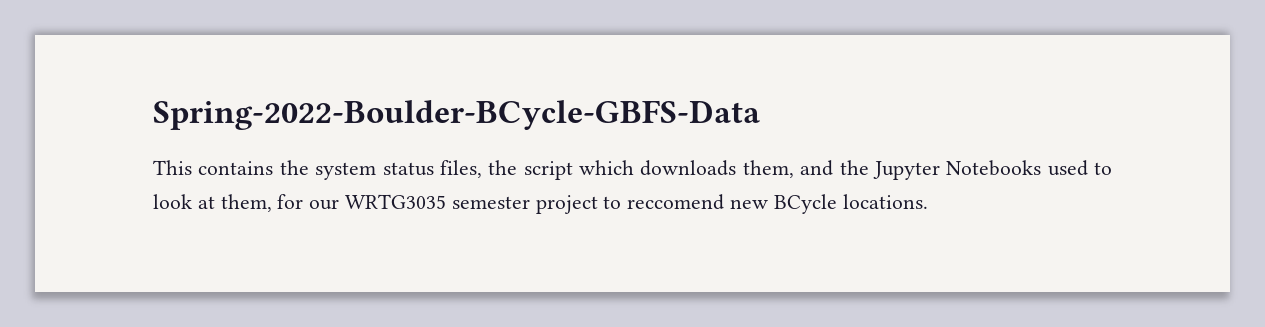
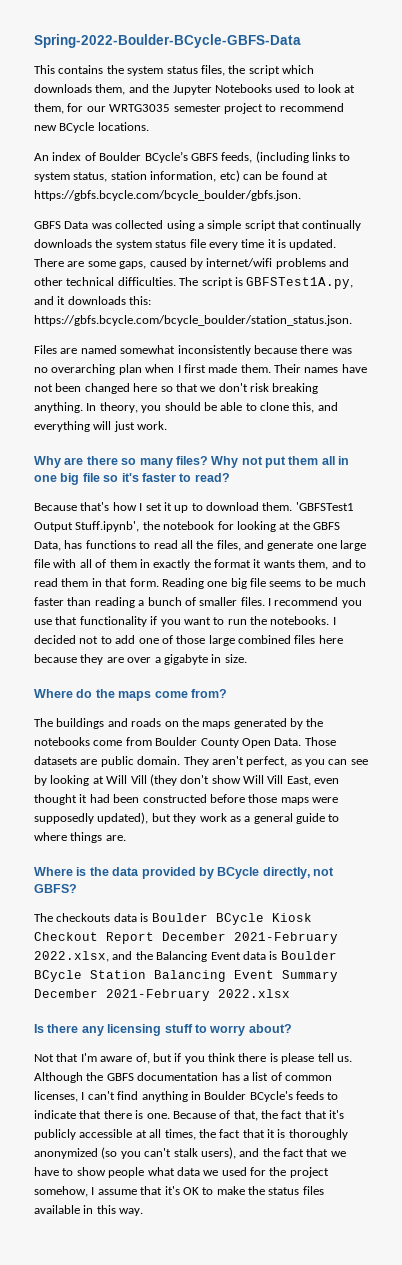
[627,194,725,210] reccomend -> [279,103,344,112] recommend
(928, 201) none -> [34,151,351,163] [34,170,328,182] [34,190,301,201] [34,220,362,231] [34,239,337,250] [34,258,349,269] [34,277,354,289] [34,296,152,305] [34,315,352,326] [34,345,352,356] [34,364,367,375] [34,383,319,394] [34,402,338,413] [34,421,168,432] [34,456,350,468] [34,473,230,485] [34,502,354,513] [34,521,340,532] [34,540,367,551] [34,559,366,570] [34,578,366,589] [34,597,362,608] [34,616,336,627] [34,635,343,646] [34,654,247,665] [34,689,227,701] [34,718,324,729] [34,737,336,748] [34,756,368,767] [34,774,340,786] [34,794,338,805] [34,812,340,824] [34,832,126,843] [34,867,334,879] [34,884,77,893] [34,913,312,925] [34,932,338,944] [34,951,337,962] [34,970,338,982] [34,989,290,1001] [34,1024,292,1036] [34,1053,352,1064] [34,1072,332,1083] [34,1091,339,1102] [34,1110,345,1121] [34,1129,348,1140] [34,1147,346,1159] [34,1167,329,1178] [34,1186,324,1197] [34,1205,144,1216] // An index of Boulder BCycle’s GBFS feeds, (including links to system status, station information, etc) can be found at https://gbfs.bcycle.com/bcycle_boulder/gbfs.json. // GBFS Data was collected using a simple script that continually downloads the system status file every time it is updated. There are some gaps, caused by internet/wifi problems and other technical difficulties. The script is GBFSTest1A.py, and it downloads this: https://gbfs.bcycle.com/bcycle_boulder/station_status.json. // Files are named somewhat inconsistently because there was no overarching plan when I first made them. Their names have not been changed here so that we don't risk breaking anything. In theory, you should be able to clone this, and everything will just work. // Why are there so many files? Why not put them all in one big file so it's faster to read? // Because that's how I set it up to download them. 'GBFSTest1 Output Stuff.ipynb', the notebook for looking at the GBFS Data, has functions to read all the files, and generate one large file with all of them in exactly the format it wants them, and to read them in that form. Reading one big file seems to be much faster than reading a bunch of smaller files. I recommend you use that functionality if you want to run the notebooks. I decided not to add one of those large combined files here because they are over a gigabyte in size. // Where do the maps come from? // The buildings and roads on the maps generated by the notebooks come from Boulder County Open Data. Those datasets are public domain. They aren't perfect, as you can see by looking at Will Vill (they don't show Will Vill East, even thought it had been constructed before those maps were supposedly updated), but they work as a general guide to where things are. // Where is the data provided by BCycle directly, not GBFS? // The checkouts data is Boulder BCycle Kiosk Checkout Report December 2021-February 2022.xlsx, and the Balancing Event data is Boulder BCycle Station Balancing Event Summary December 2021-February 2022.xlsx // Is there any licensing stuff to worry about? // Not that I'm aware of, but if you think there is please tell us. Although the GBFS documentation has a list of common licenses, I can't find anything in Boulder BCycle's feeds to indicate that there is one. Because of that, the fact that it's publicly accessible at all times, the fact that it is thoroughly anonymized (so you can't stalk users), and the fact that we have to show people what data we used for the project somehow, I assume that it's OK to make the status files available in this way.

